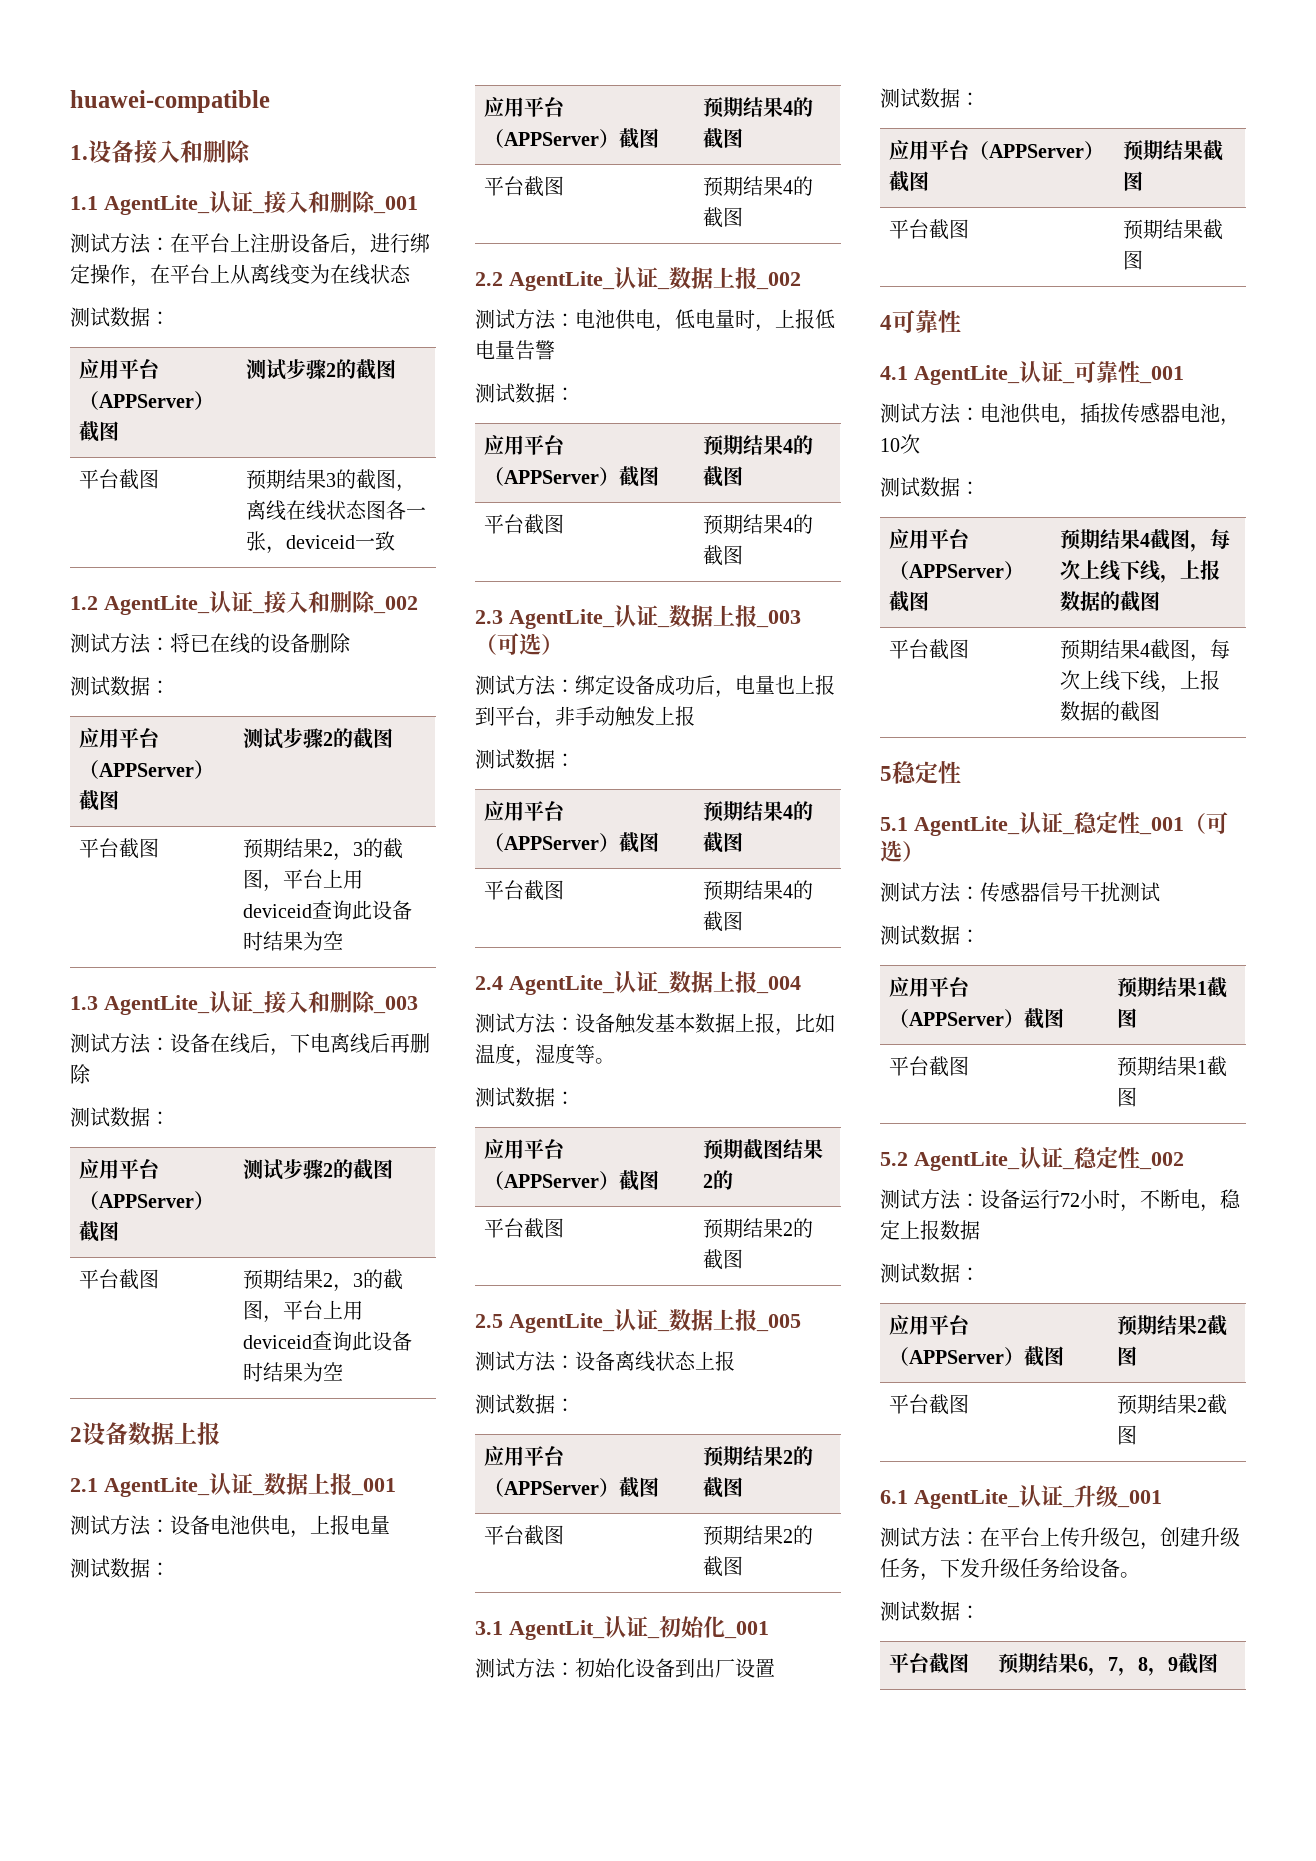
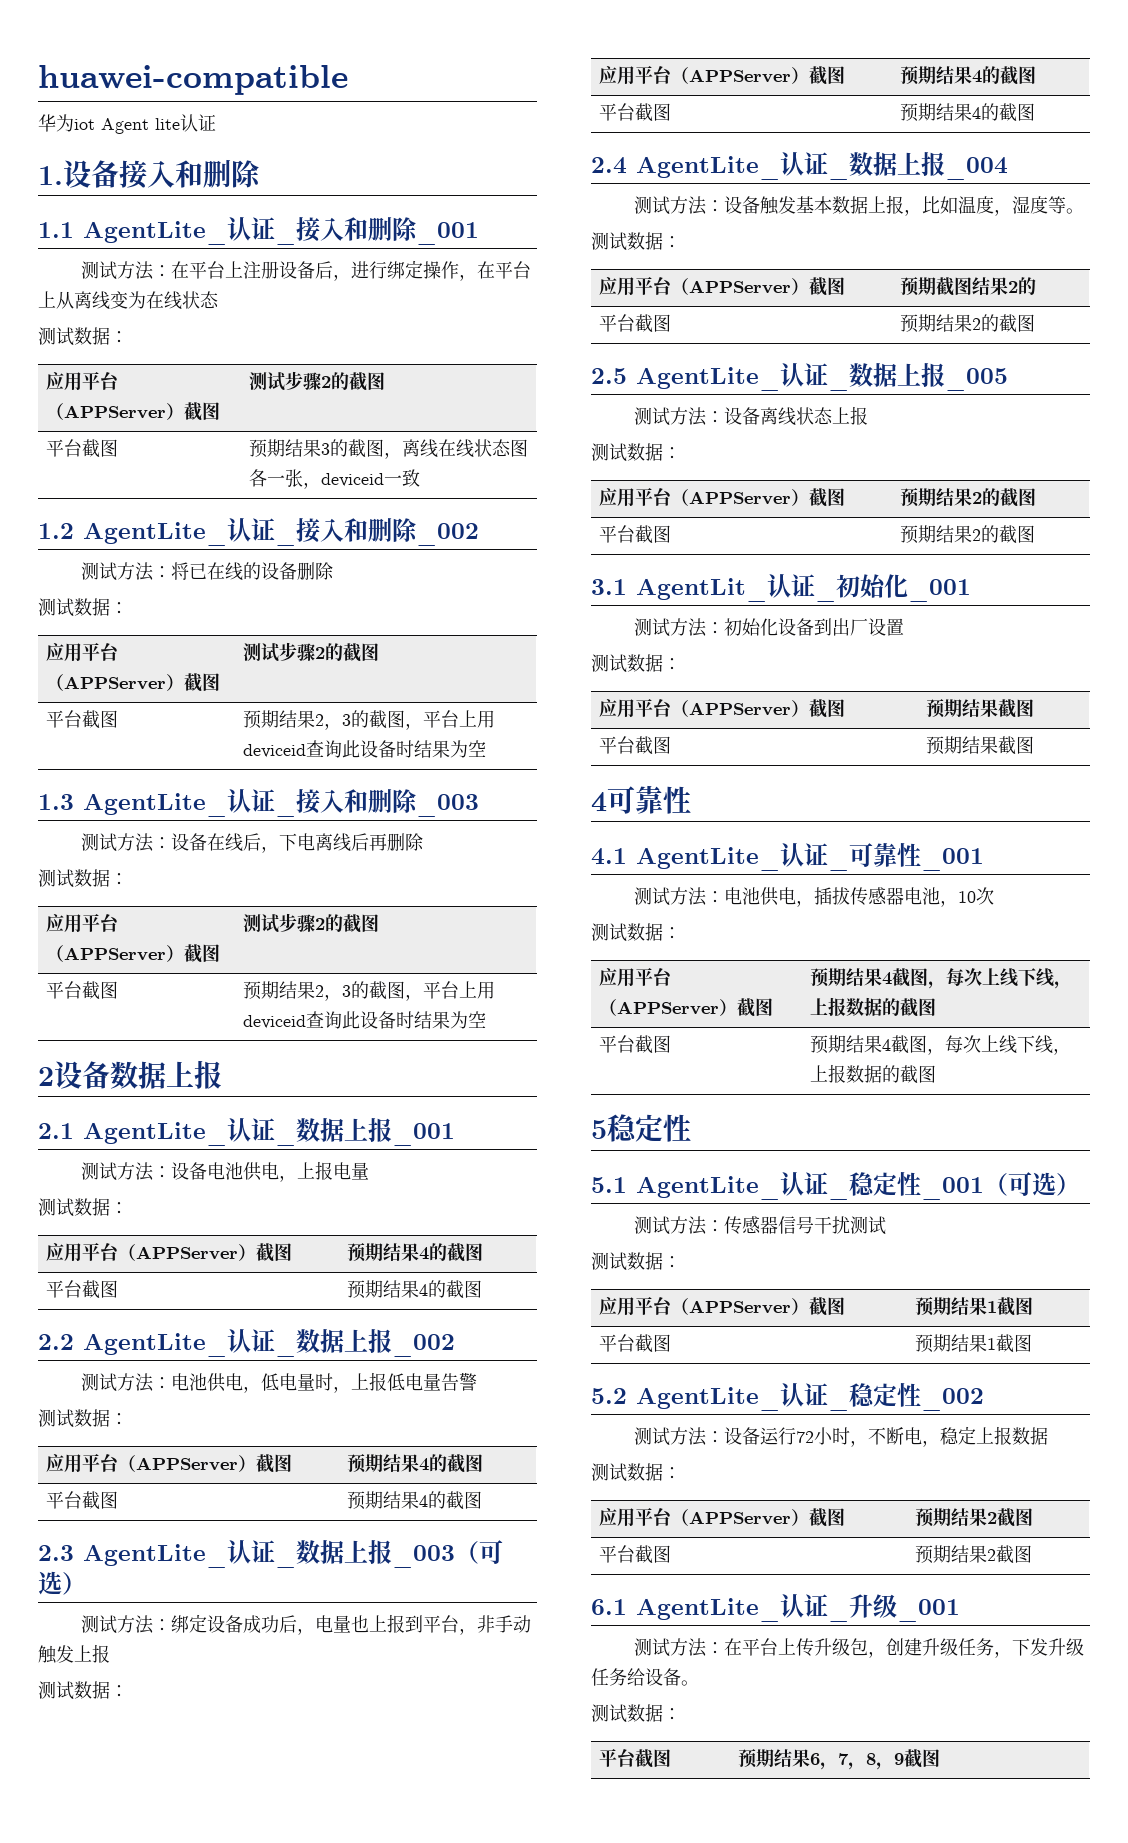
(270, 101) none -> [38,114,216,134] // 华为iot Agent lite认证

